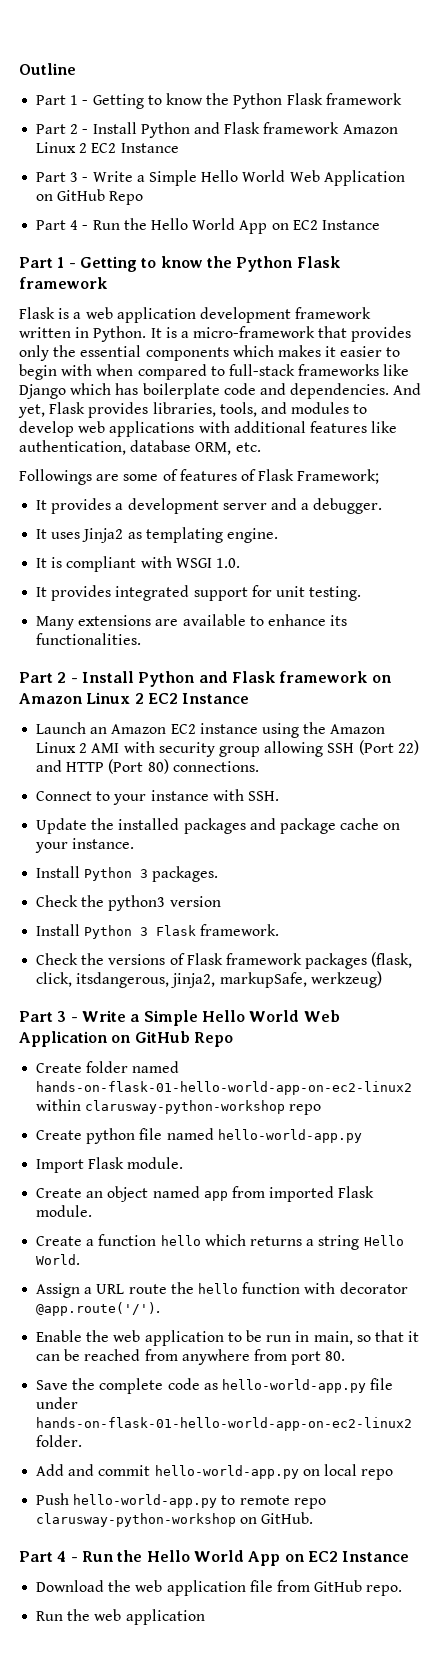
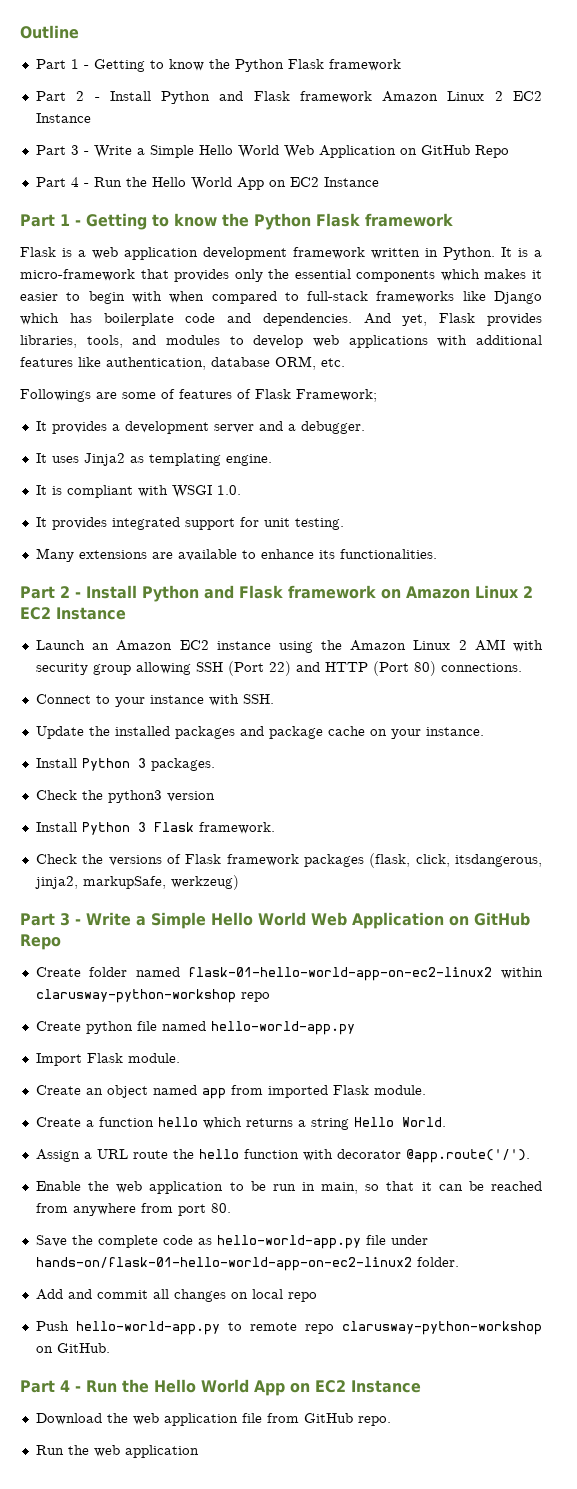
[36,1081,413,1095] hands-on-flask-01-hello-world-app-on-ec2-linux2 -> [188,967,493,981] flask-01-hello-world-app-on-ec2-linux2
[36,1417,413,1431] hands-on-flask-01-hello-world-app-on-ec2-linux2 -> [35,1257,412,1271] hands-on/flask-01-hello-world-app-on-ec2-linux2
[154,1465,299,1479] hello-world-app.py -> [152,1289,226,1302] all changes

